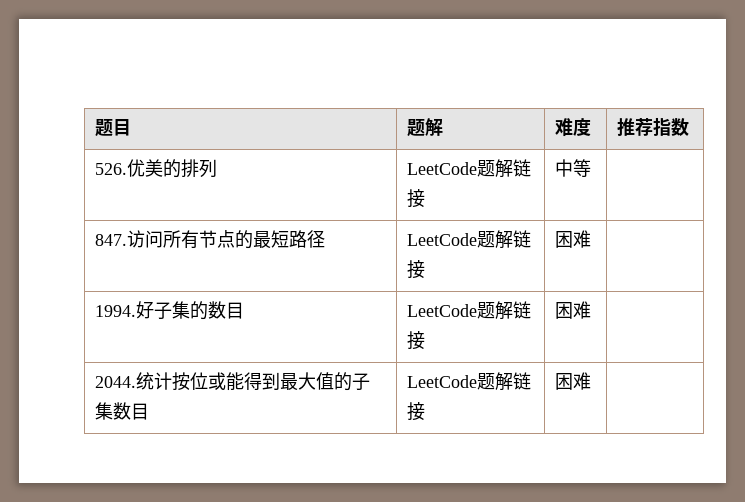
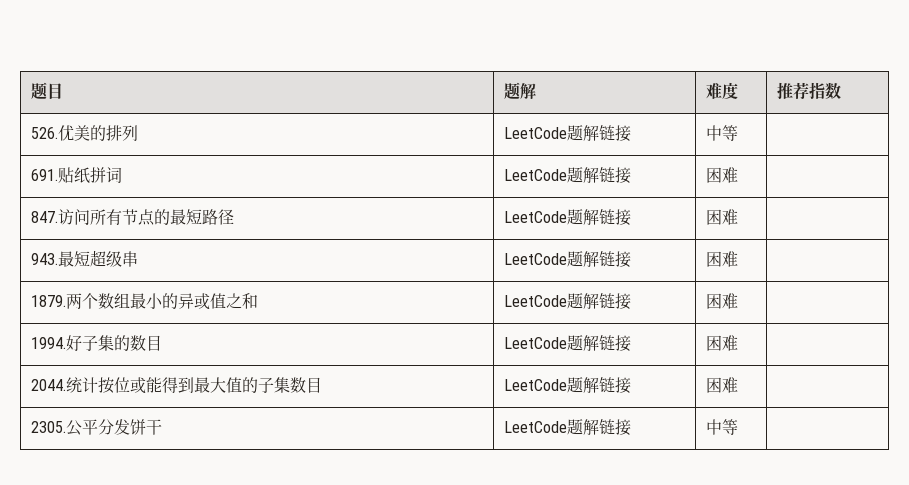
(592, 168) none -> [30,167,122,184] [503,167,631,184] [705,167,738,183] // 691.贴纸拼词 | LeetCode题解链接 | 困难 |
(592, 239) none -> [30,250,138,267] [503,251,631,268] [705,251,738,267] [30,293,258,310] [503,293,631,310] [705,293,738,309] // 943.最短超级串 | LeetCode题解链接 | 困难 | // 1879.两个数组最小的异或值之和 | LeetCode题解链接 | 困难 |
(592, 381) none -> [30,419,162,436] [503,419,631,436] [705,419,738,435] // 2305.公平分发饼干 | LeetCode题解链接 | 中等 |

